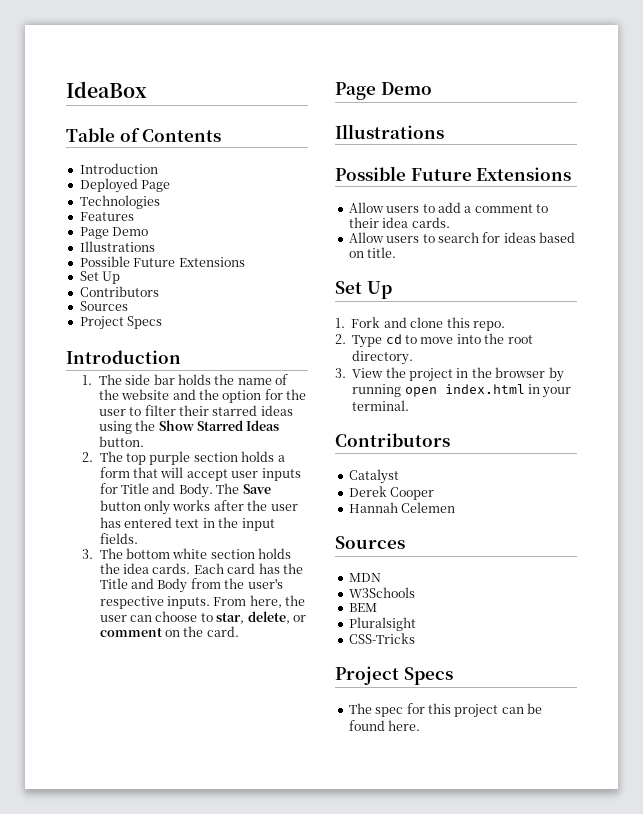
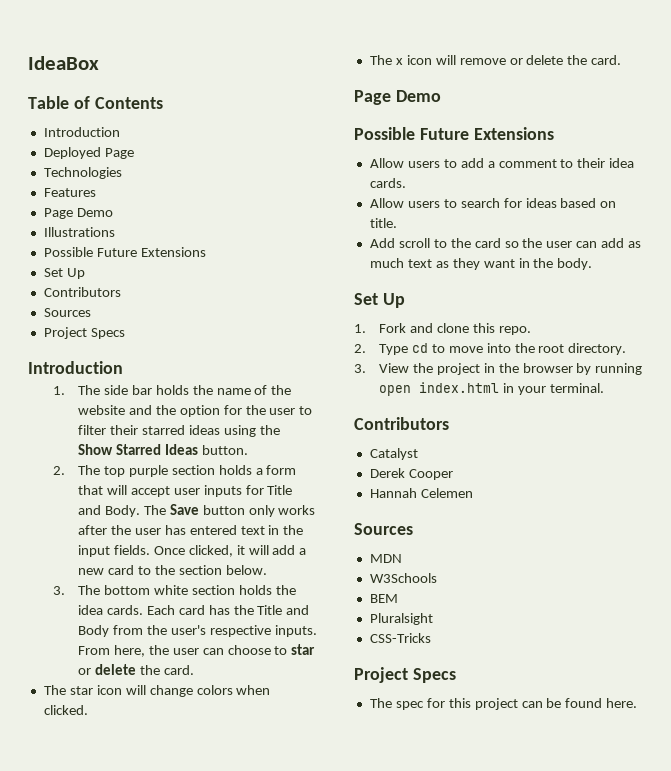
(138, 538) none -> [153,545,307,557] [77,565,267,575] Once clicked, it will add a new card to the section below.
[216,611,306,624] [99,628,181,637] star, delete, or comment on -> [291,644,316,655] [77,664,194,675] [43,685,271,697] [43,705,88,715] [369,55,564,65] star or delete the card. // The star icon will change colors when clicked. // The x icon will remove or delete
[335,124,444,139] // Illustrations -> (441, 96) none
(397, 252) none -> [369,238,642,248] [369,258,593,270] // Add scroll to the card so the user can add as much text as they want in the body.

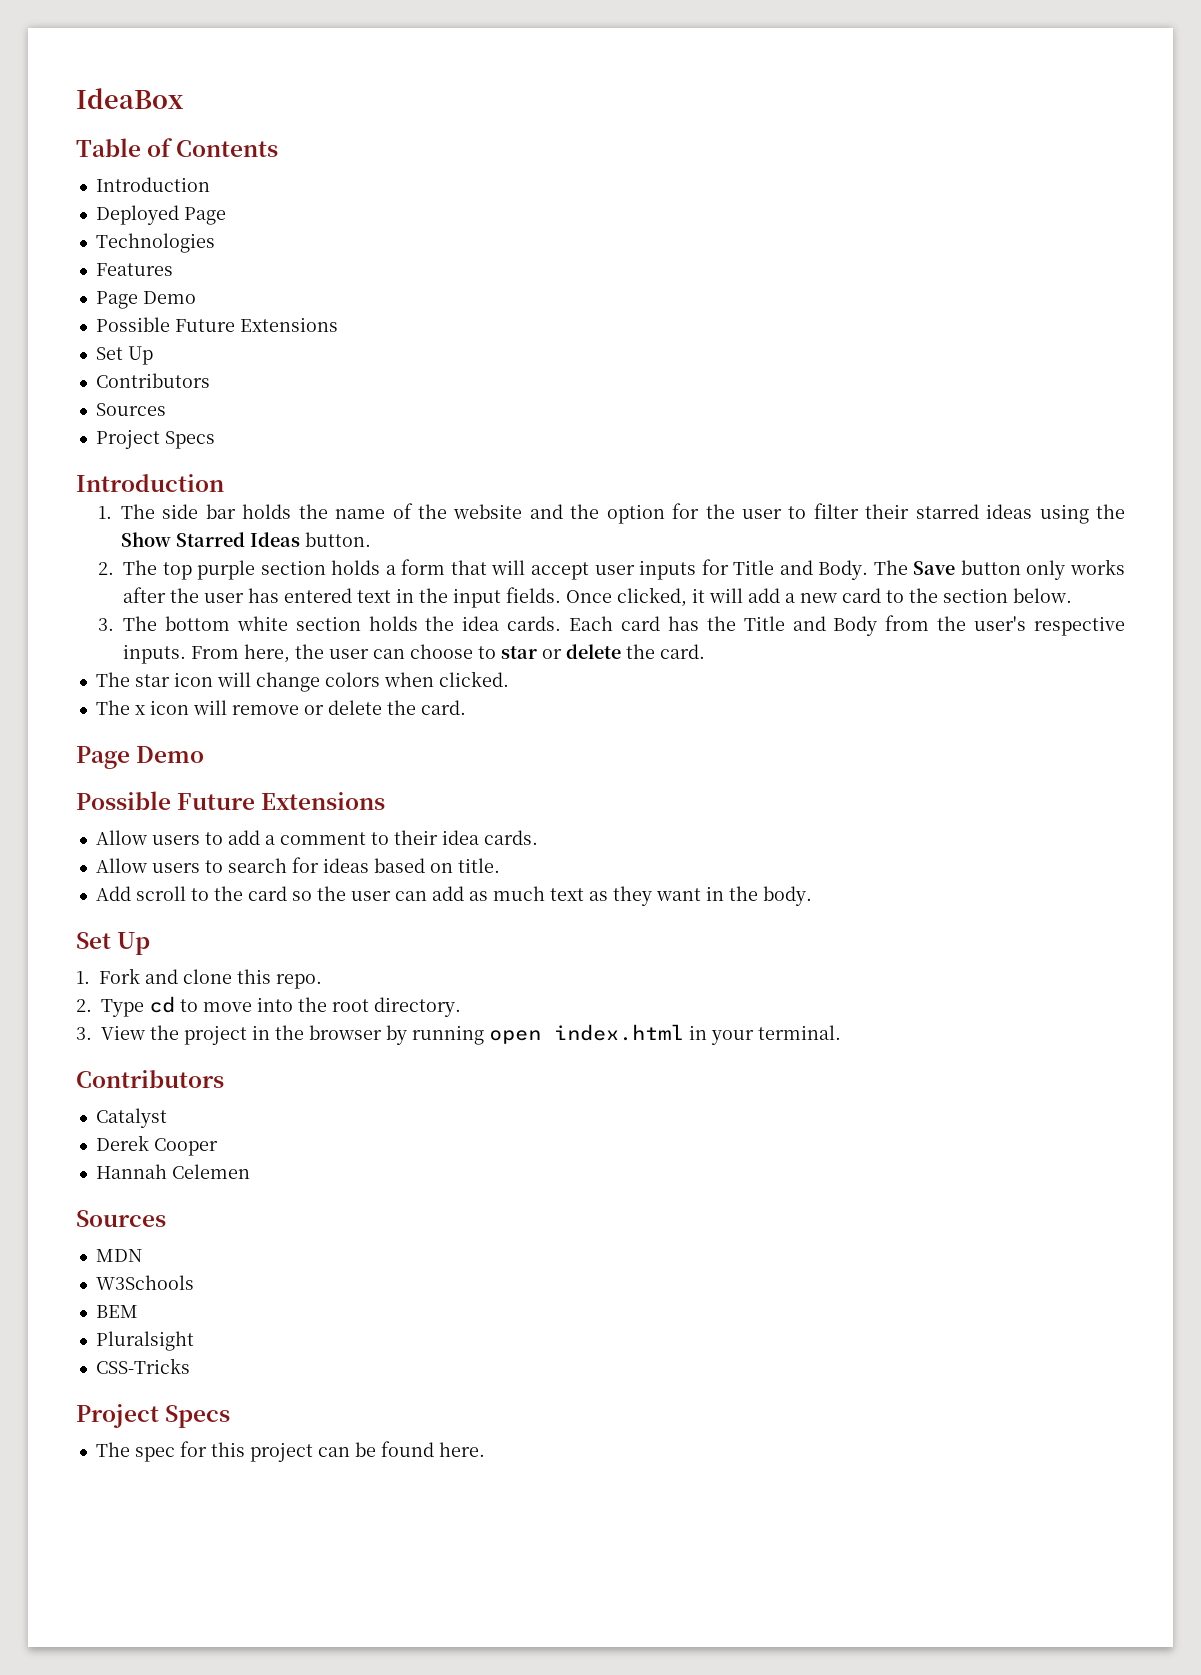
[43,227,115,237] // Illustrations -> (196, 297) none

